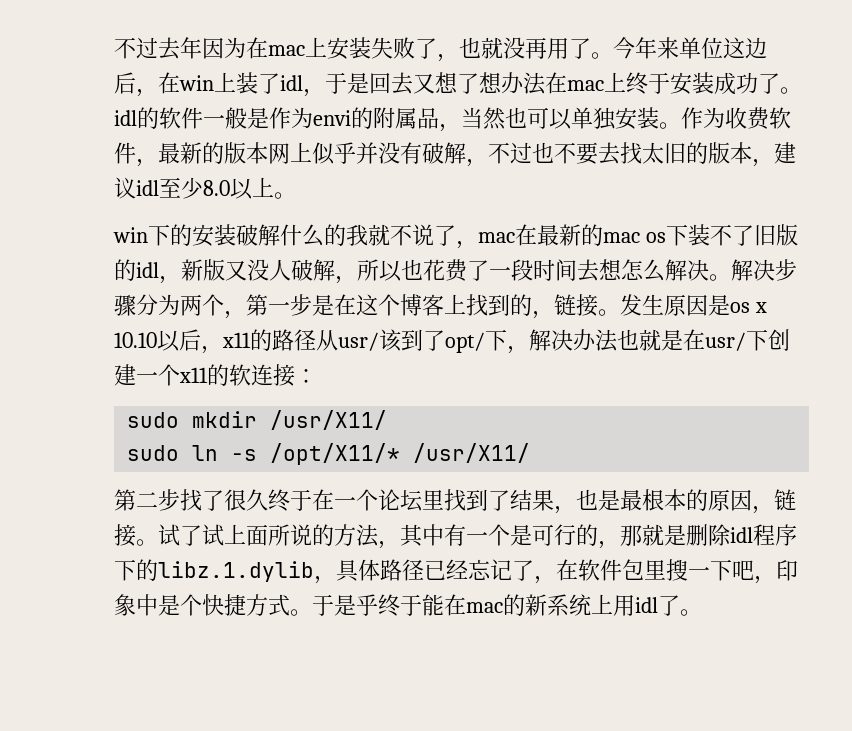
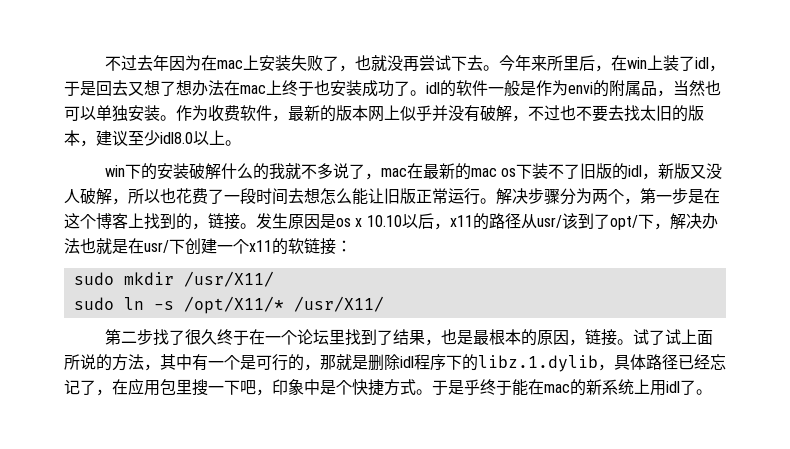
[547,37,767,59] 用了。今年来单位这边 -> [418,55,579,71] 尝试下去。今年来所里
(670, 83) none -> [314,80,330,96] 也
[136,177,230,199] idl至少8.0 -> [128,130,193,146] 至少idl8.0
(412, 235) none -> [316,163,333,179] 多
[665,259,709,281] 解决 -> [352,188,480,205] 能让旧版正常运行
[251,364,273,386] 连 -> [304,238,320,254] 链
[578,559,622,581] 软件 -> [128,378,160,396] 应用

